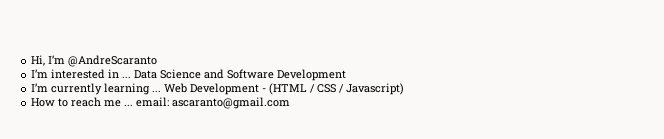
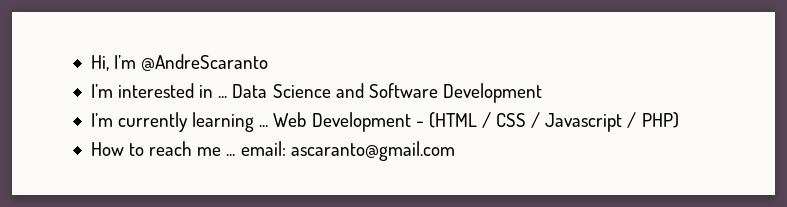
[346,83,405,95] Javascript) -> [545,112,679,132] Javascript / PHP)

